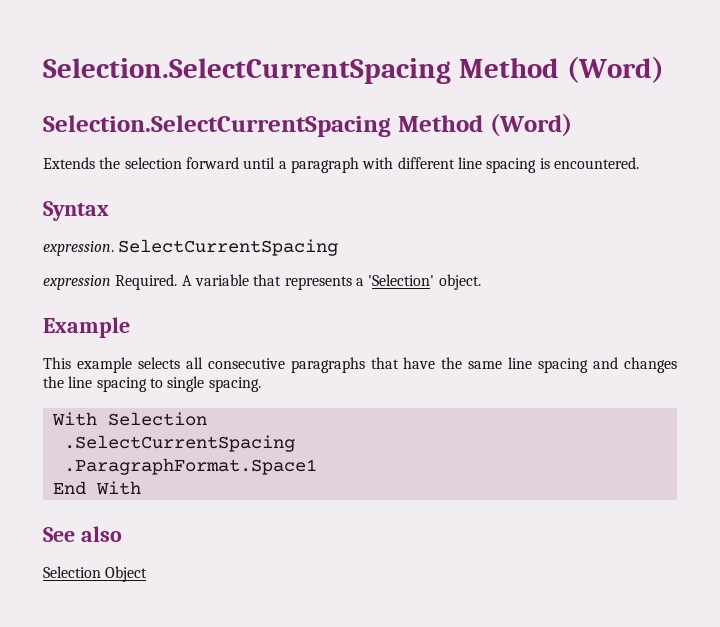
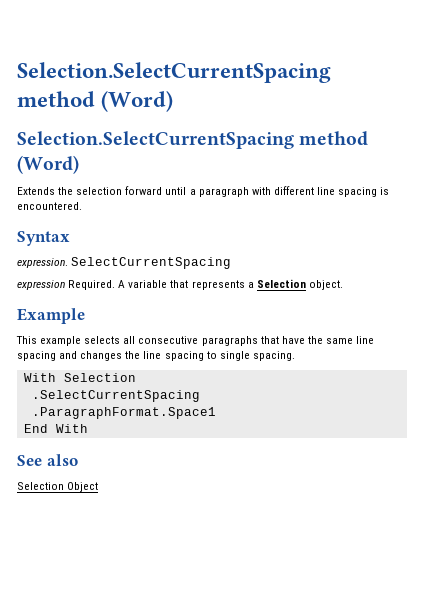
[43,57,559,84] Selection.SelectCurrentSpacing Method -> [17,62,331,83] [17,91,95,107] Selection.SelectCurrentSpacing method
[397,115,483,132] Method -> [299,131,369,146] method
[368,274,435,286] 'Selection' -> [256,279,306,288] Selection

